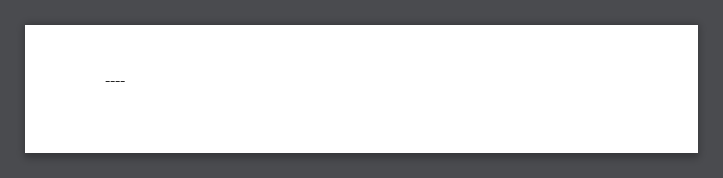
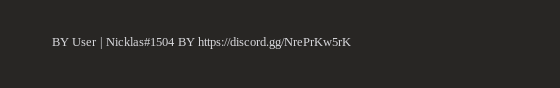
[105,81,125,86] ---- -> [52,37,351,49] BY User | Nicklas#1504 BY https://discord.gg/NrePrKw5rK

